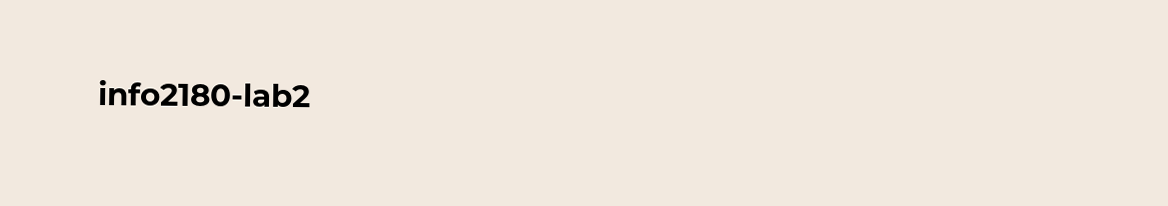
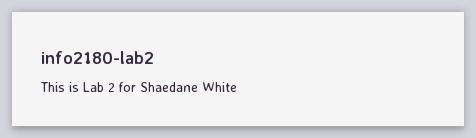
(311, 93) none -> [40,82,237,92] // This is Lab 2 for Shaedane White

